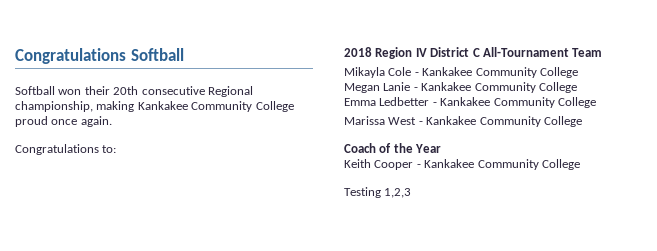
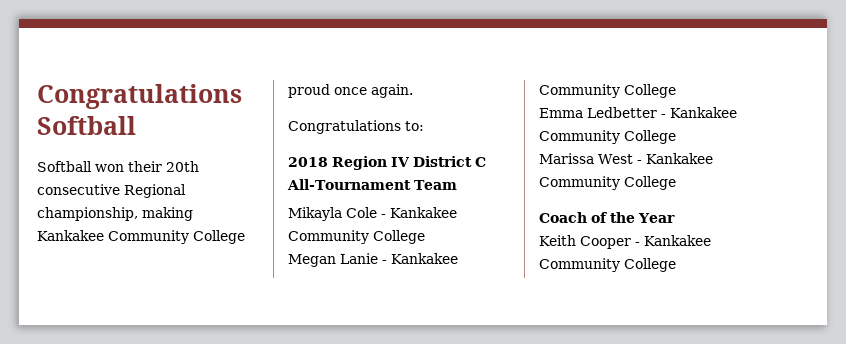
[344,187,412,198] // Testing 1,2,3 -> (676, 265) none

